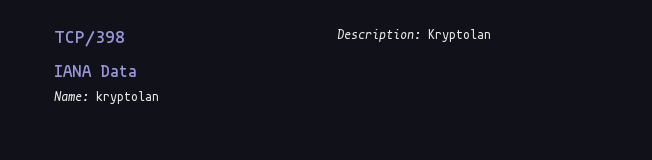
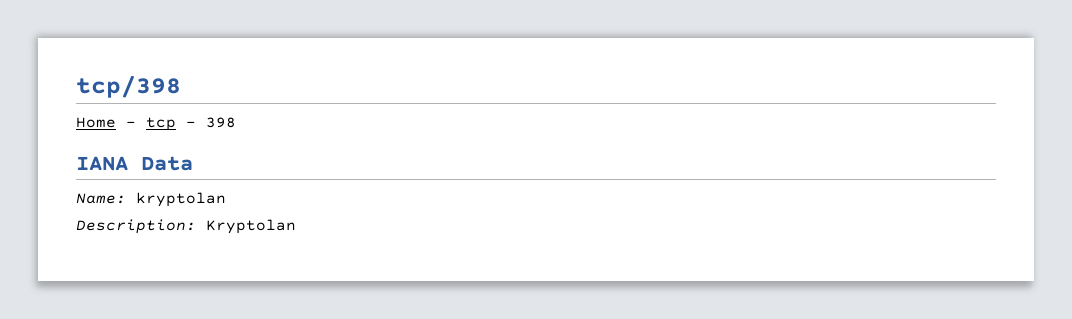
[54,30,125,47] TCP/398 -> [76,75,181,98] [76,117,236,131] tcp/398 // Home - tcp - 398

